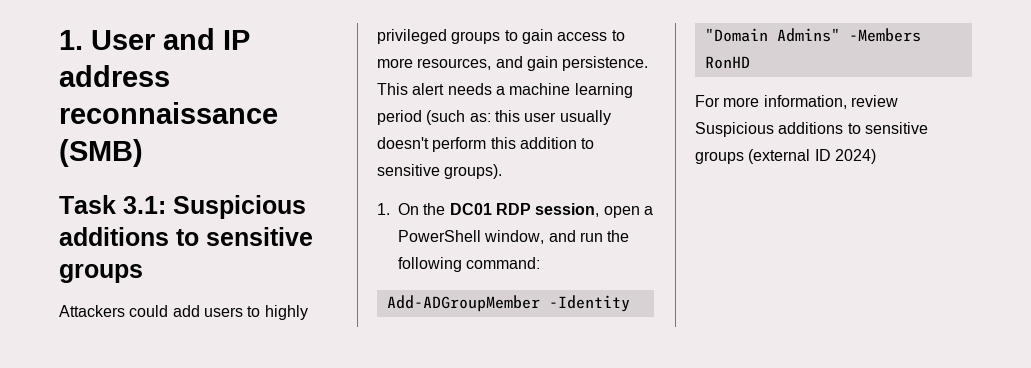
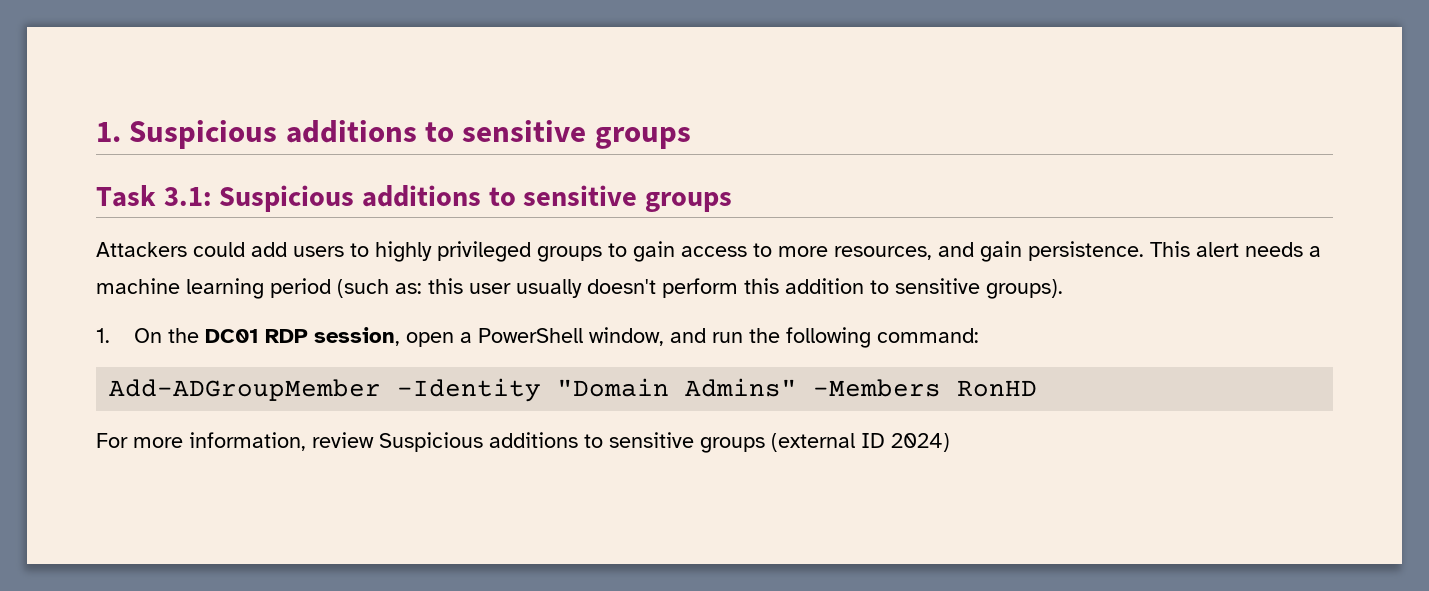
[59,28,250,50] [59,65,170,87] [59,102,278,124] [59,139,143,167] 1. User and IP address reconnaissance (SMB) -> [96,120,691,149] 1. Suspicious additions to sensitive groups

